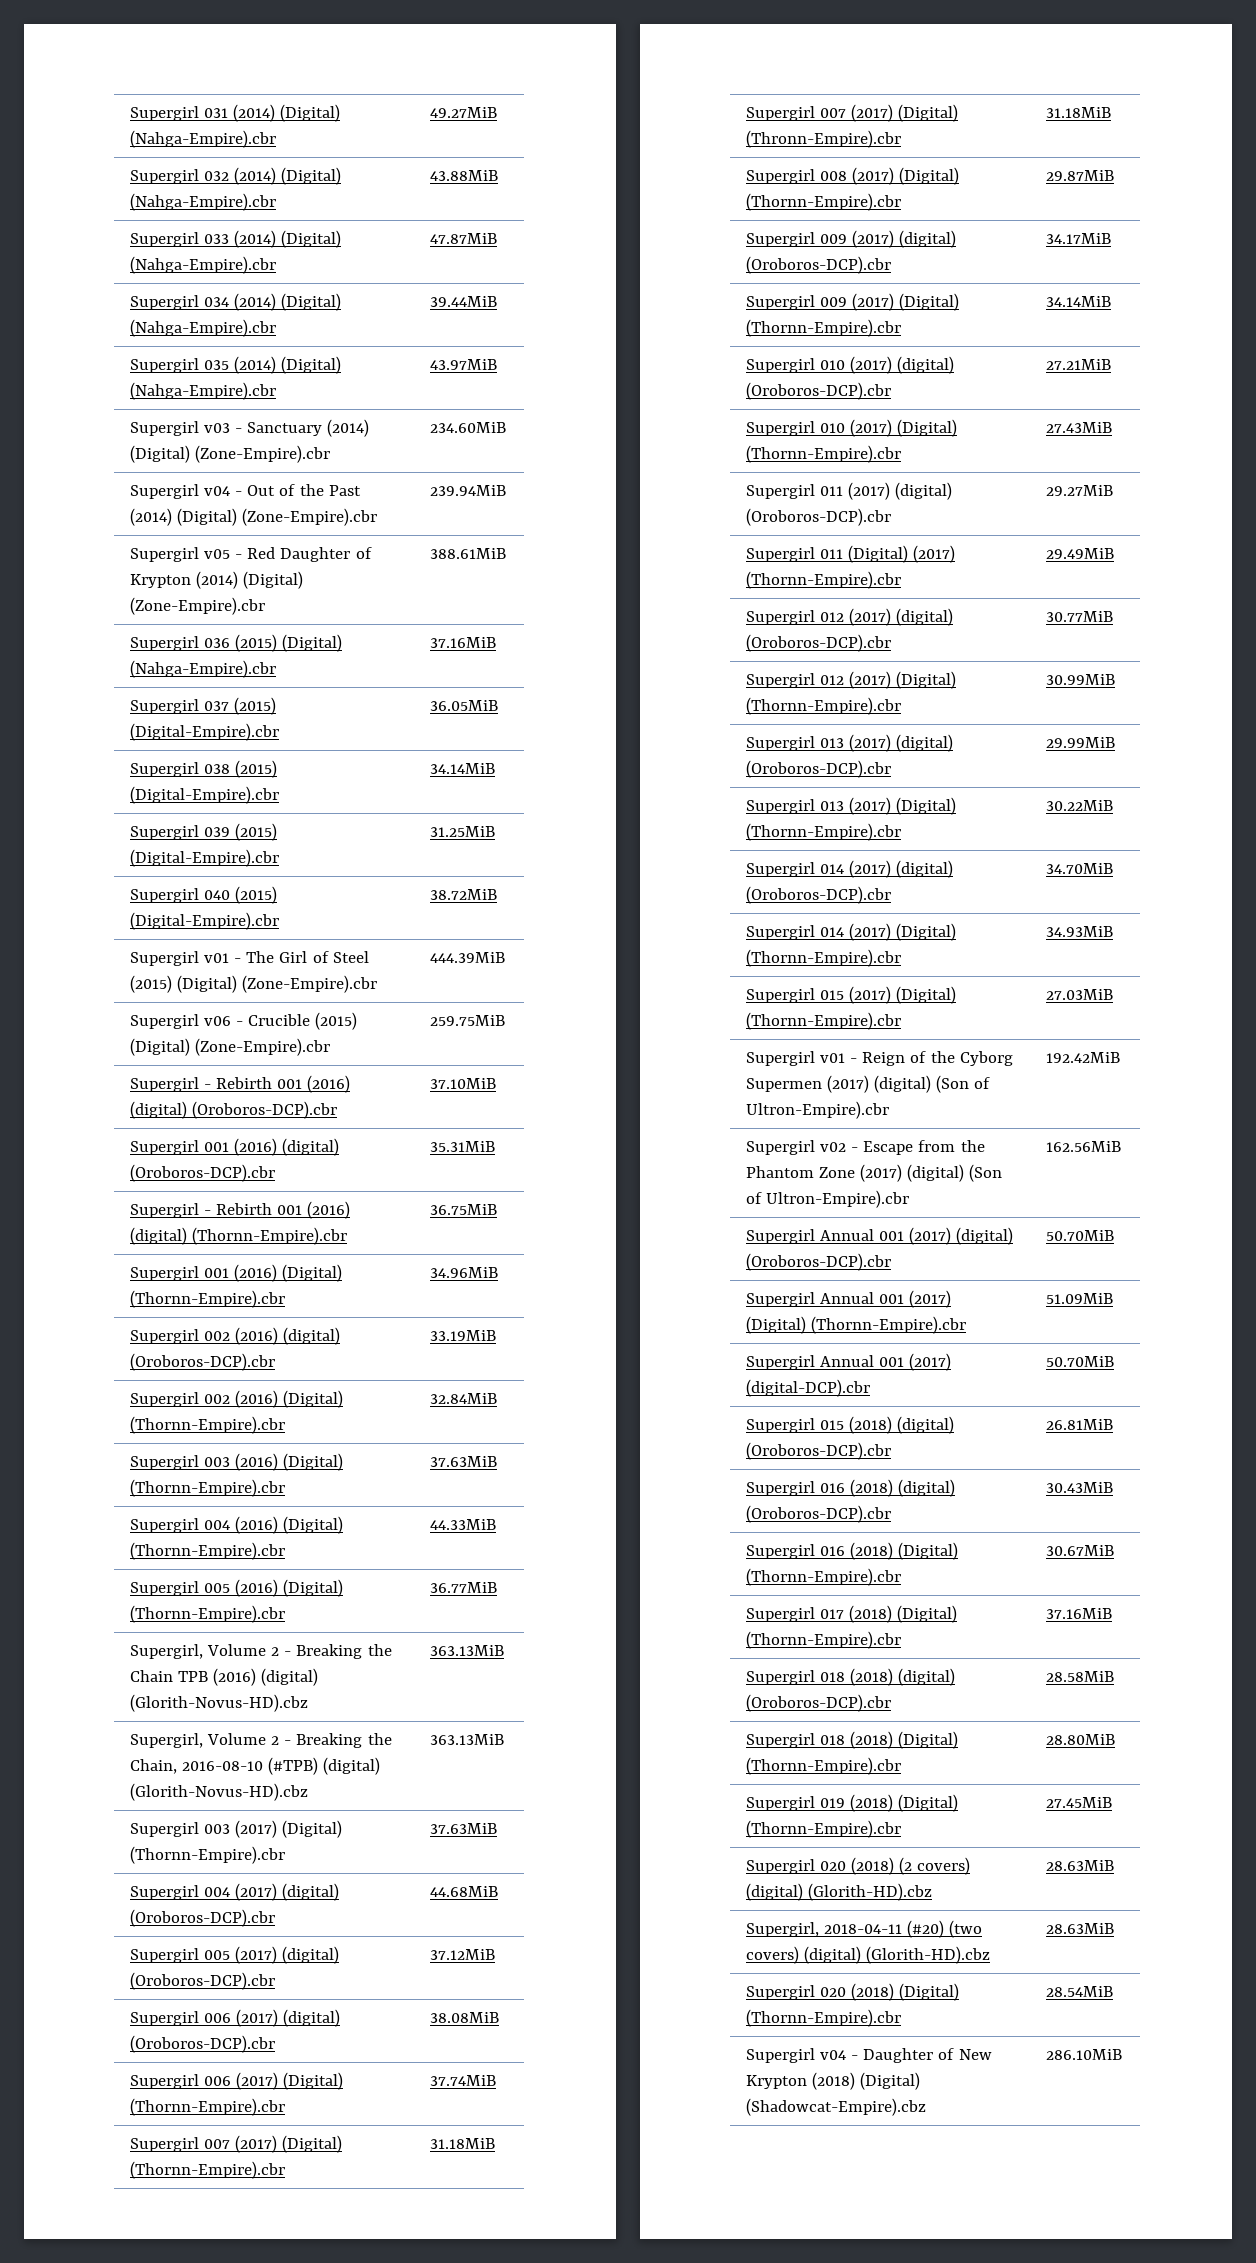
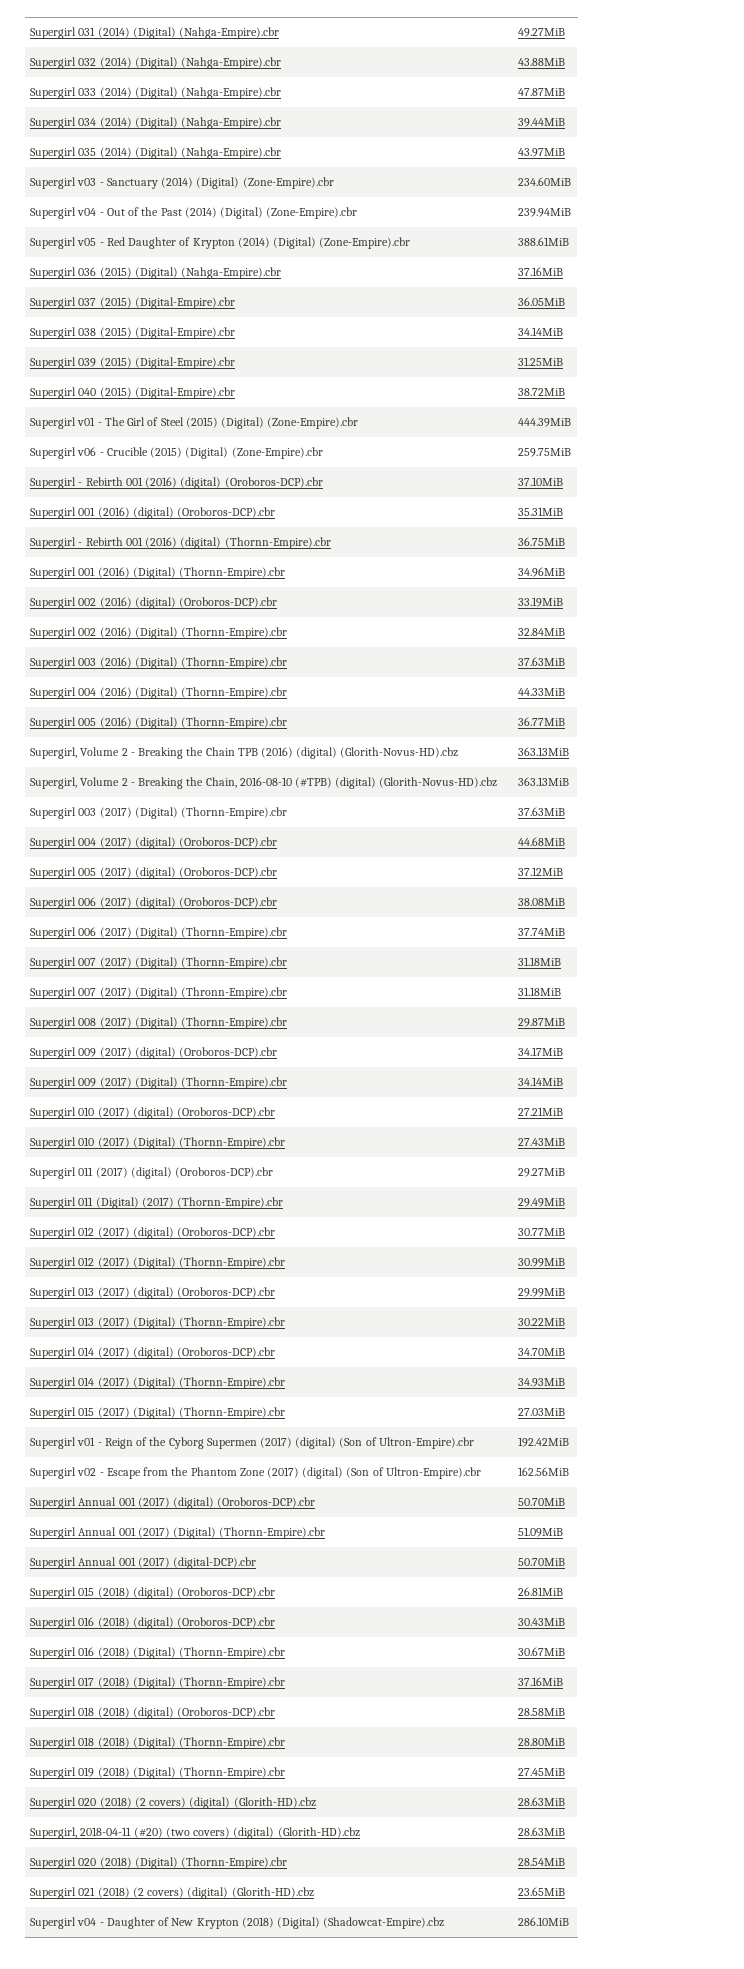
(1113, 1991) none -> [30,1887,314,1899] [518,1887,566,1896] // Supergirl 021 (2018) (2 covers) (digital) (Glorith-HD).cbz | 23.65MiB

